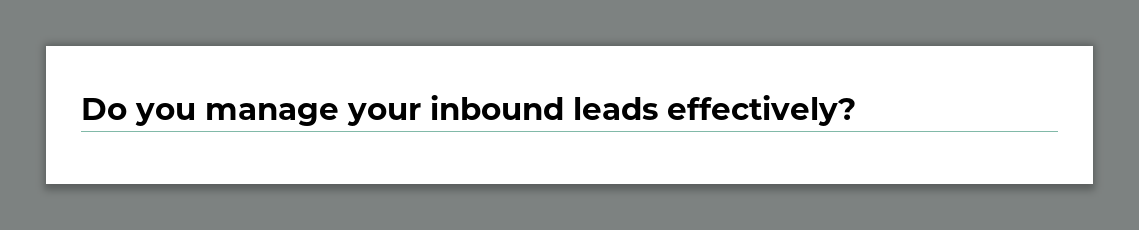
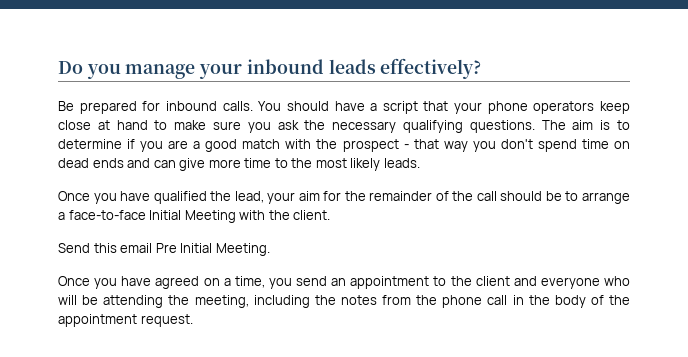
(856, 110) none -> [58,101,631,114] [58,120,630,133] [58,139,630,152] [58,158,420,171] [58,191,631,204] [58,210,331,223] [58,243,270,256] [58,276,630,289] [58,295,630,308] [58,314,193,327] // Be prepared for inbound calls. You should have a script that your phone operators keep close at hand to make sure you ask the necessary qualifying questions. The aim is to determine if you are a good match with the prospect - that way you don't spend time on dead ends and can give more time to the most likely leads. // Once you have qualified the lead, your aim for the remainder of the call should be to arrange a face-to-face Initial Meeting with the client. // Send this email Pre Initial Meeting. // Once you have agreed on a time, you send an appointment to the client and everyone who will be attending the meeting, including the notes from the phone call in the body of the appointment request.

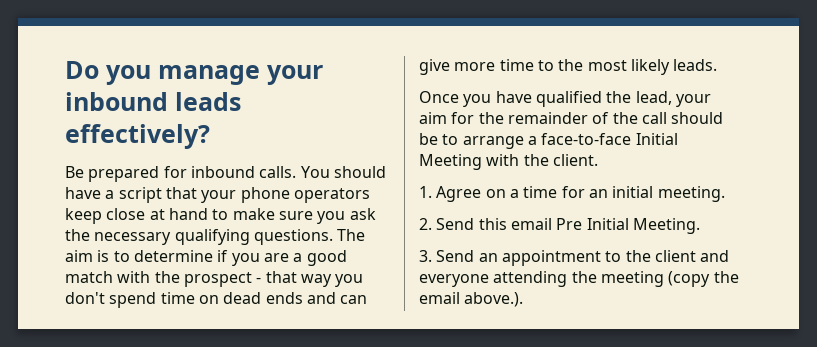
(331, 215) none -> [419,186,725,202] [419,218,432,230] 1. Agree on a time for an initial meeting. // 2.
[58,276,327,289] Once you have agreed on a time, you send -> [419,250,475,262] 3. Send
[604,276,630,286] [58,295,630,308] [58,314,193,327] who will be attending the meeting, including the notes from the phone call in the body of the appointment request. -> [493,271,739,287] [419,292,524,307] attending the meeting (copy the email above.).

